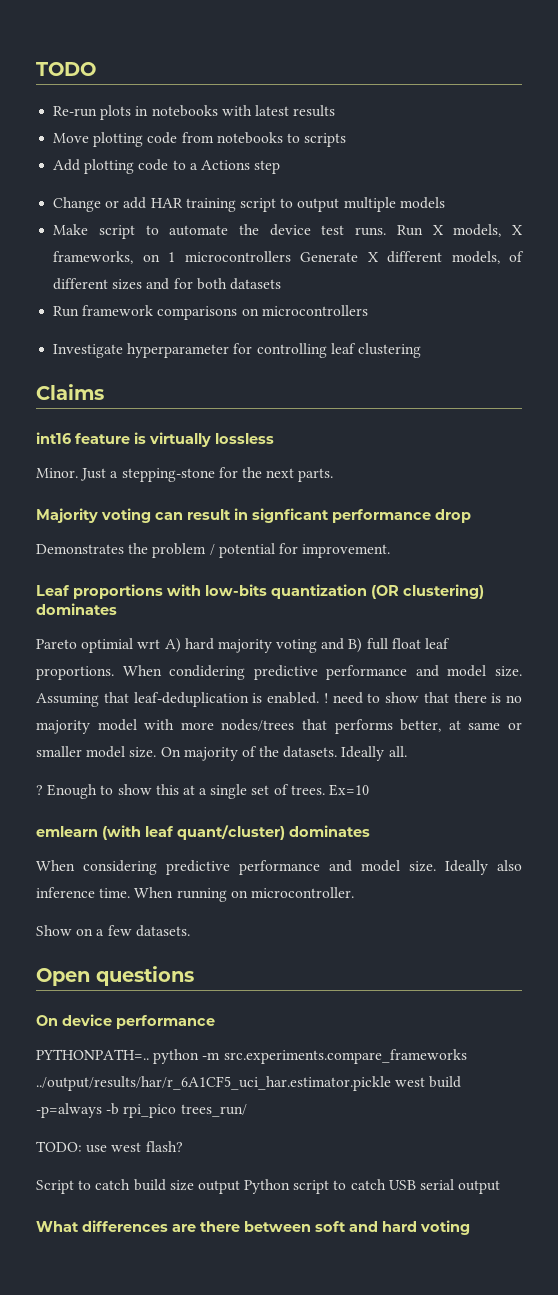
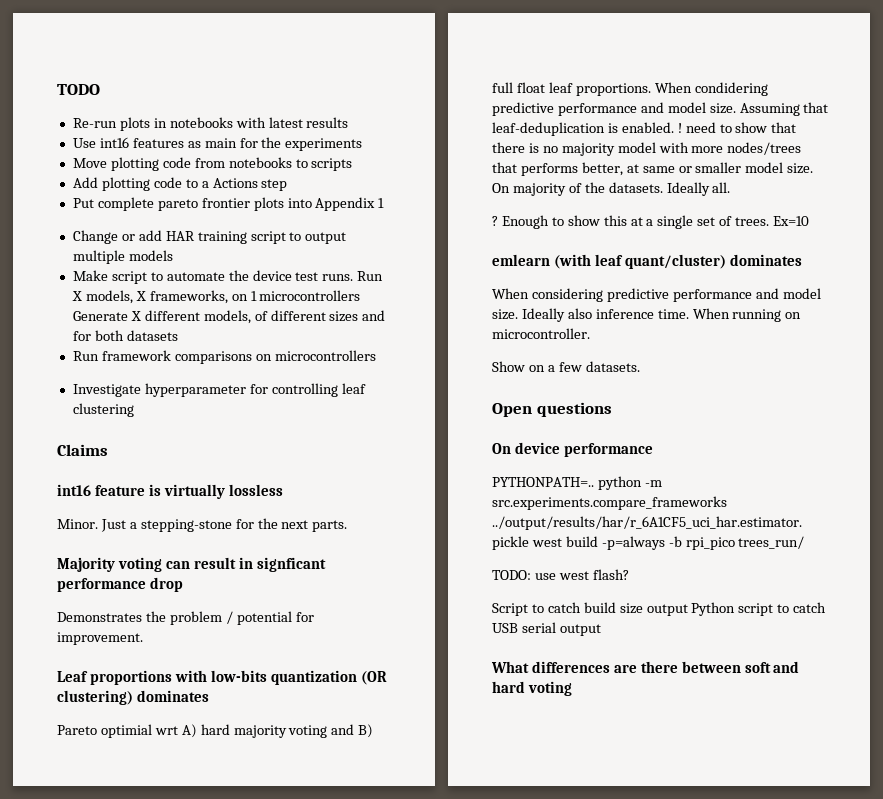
(336, 111) none -> [72,137,363,151] // Use int16 features as main for the experiments
(281, 167) none -> [72,197,385,211] // Put complete pareto frontier plots into Appendix 1

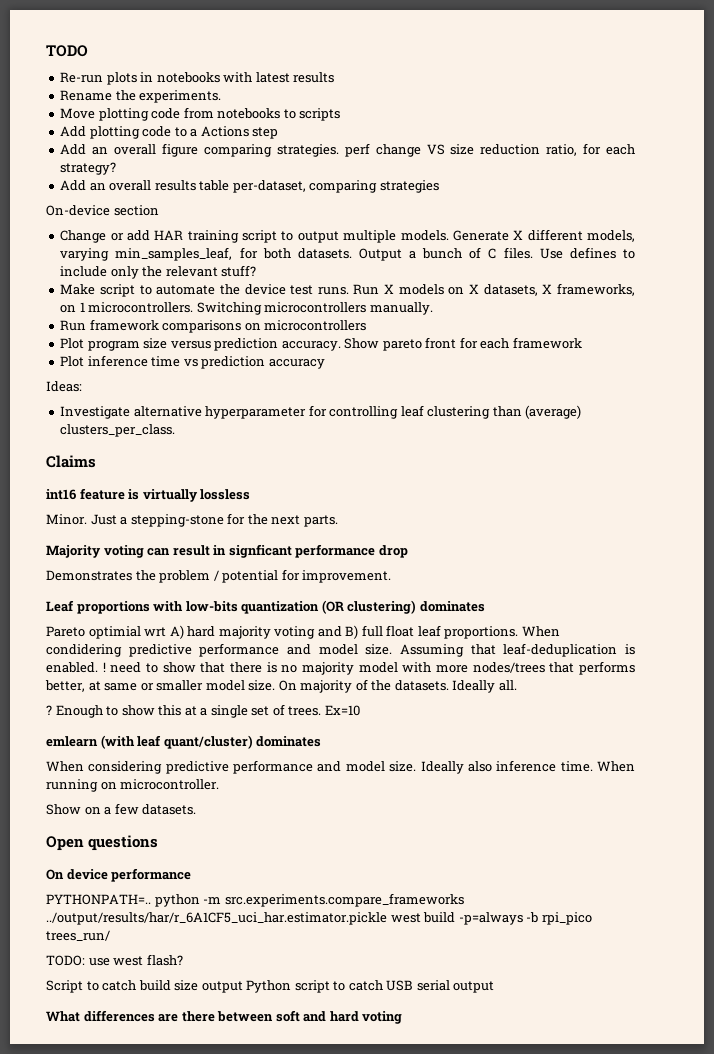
[72,137,363,151] Use int16 features as main for the experiments -> [60,90,222,103] Rename the experiments.
[72,197,385,211] Put complete pareto frontier plots into Appendix 1 -> [60,143,635,157] [60,162,117,175] [60,180,439,193] [46,205,159,216] Add an overall figure comparing strategies. perf change VS size reduction ratio, for each strategy? // Add an overall results table per-dataset, comparing strategies // On-device section
[128,250,173,261] models -> [400,229,635,242] [60,247,636,261] [60,265,257,279] models. Generate X different models, varying min_samples_leaf, for both datasets. Output a bunch of C files. Use defines to include only the relevant stuff?
[85,290,361,304] [72,310,386,324] [72,330,178,341] models, X frameworks, on 1 microcontrollers Generate X different models, of different sizes and for both datasets -> [398,283,635,296] [60,302,433,315] models on X datasets, X frameworks, on 1 microcontrollers. Switching microcontrollers manually.
(376, 355) none -> [60,337,582,351] [60,355,325,369] [46,381,82,392] // Plot program size versus prediction accuracy. Show pareto front for each framework // Plot inference time vs prediction accuracy // Ideas:
(141, 390) none -> [133,406,202,417] alternative
(134, 410) none -> [492,405,582,419] [60,424,176,437] than (average) clusters_per_class.

